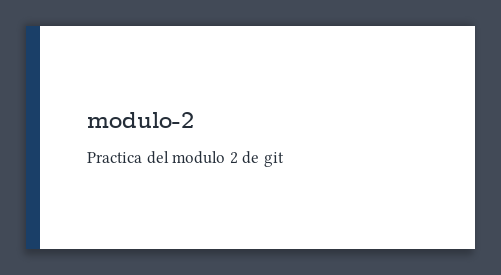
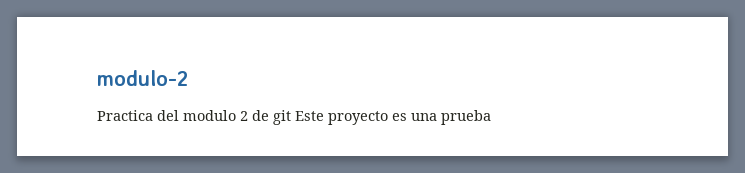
(284, 159) none -> [295,110,491,125] Este proyecto es una prueba

